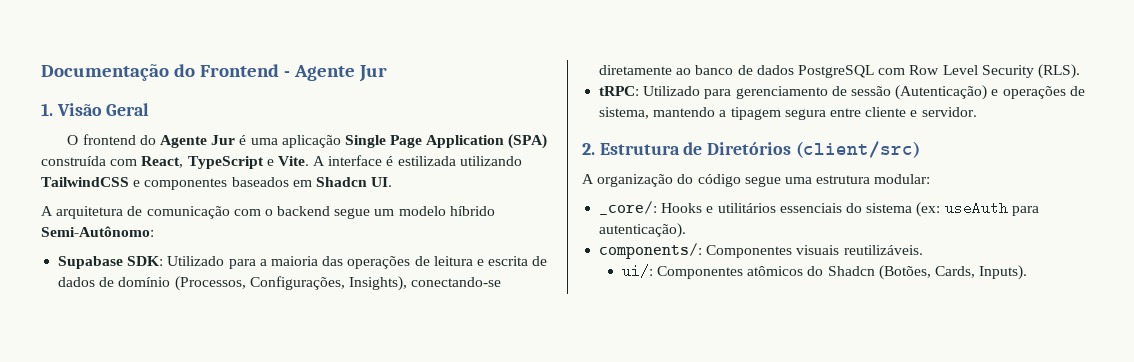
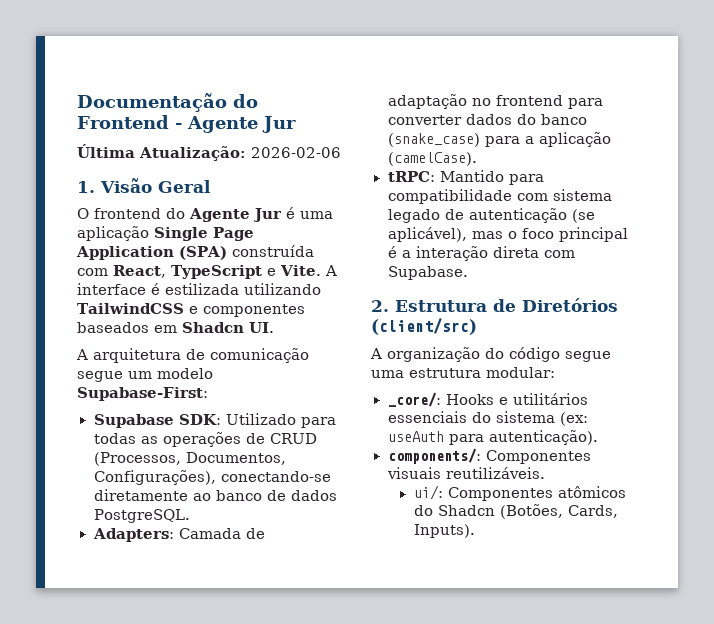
(387, 73) none -> [77,144,341,161] // Última Atualização: 2026-02-06
[233,206,331,216] com o backend -> (309, 355) none
[449,206,495,216] [41,226,154,237] híbrido Semi-Autônomo: -> [77,387,208,401] Supabase-First:
[259,256,548,269] [58,276,407,291] a maioria das operações de leitura e escrita de dados de domínio (Processos, Configurações, Insights), -> [93,432,317,447] [93,452,286,466] [93,470,216,485] todas as operações de CRUD (Processos, Documentos, Configurações),
[797,64,1080,79] [599,85,1085,100] [599,107,977,120] PostgreSQL com Row Level Security (RLS). // tRPC: Utilizado para gerenciamento de sessão (Autenticação) e operações de sistema, mantendo a tipagem segura entre cliente e servidor. -> [93,509,190,523] [92,528,265,542] [387,94,603,109] [387,114,587,125] [387,132,611,147] [387,152,477,166] [387,170,544,185] [387,189,612,204] [387,208,595,223] [387,227,628,242] [387,246,575,261] [387,266,468,280] PostgreSQL. // Adapters: Camada de adaptação no frontend para converter dados do banco (snake_case) para a aplicação (camelCase). // tRPC: Mantido para compatibilidade com sistema legado de autenticação (se aplicável), mas o foco principal é a interação direta com Supabase.

